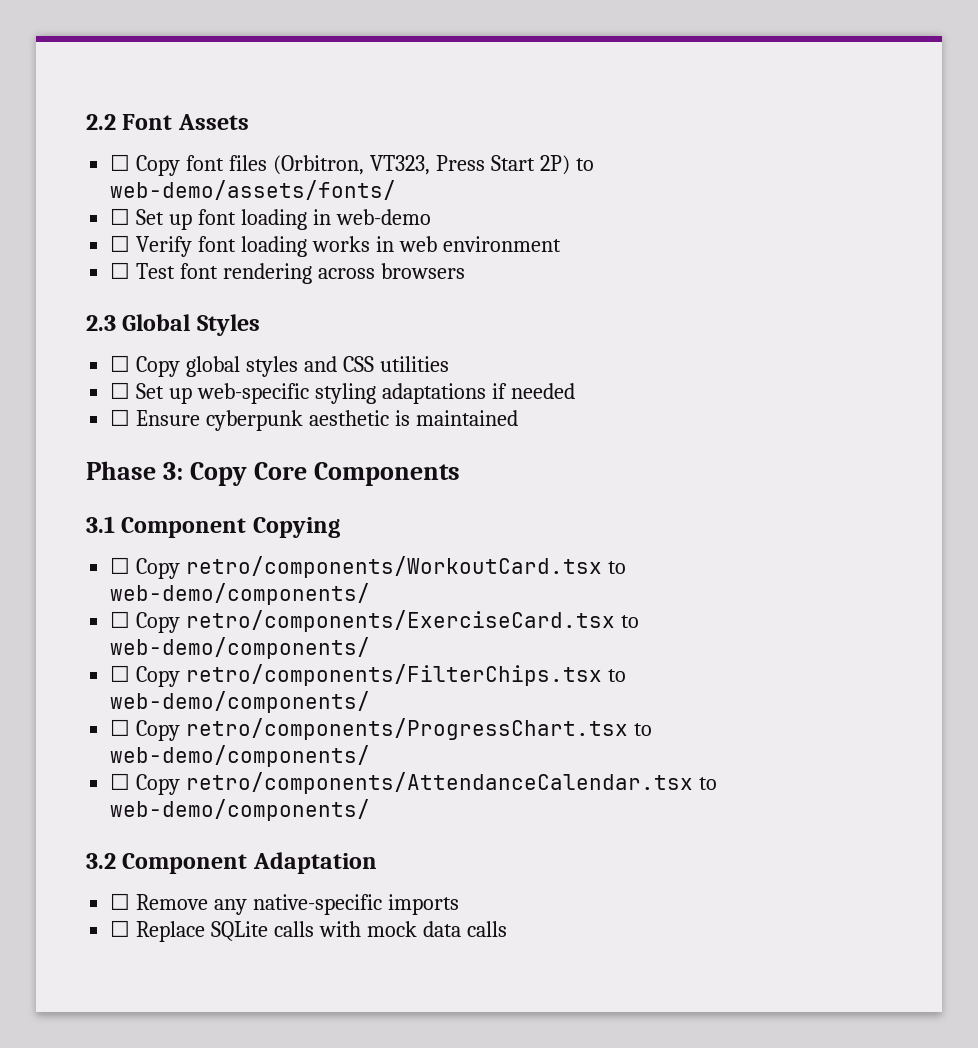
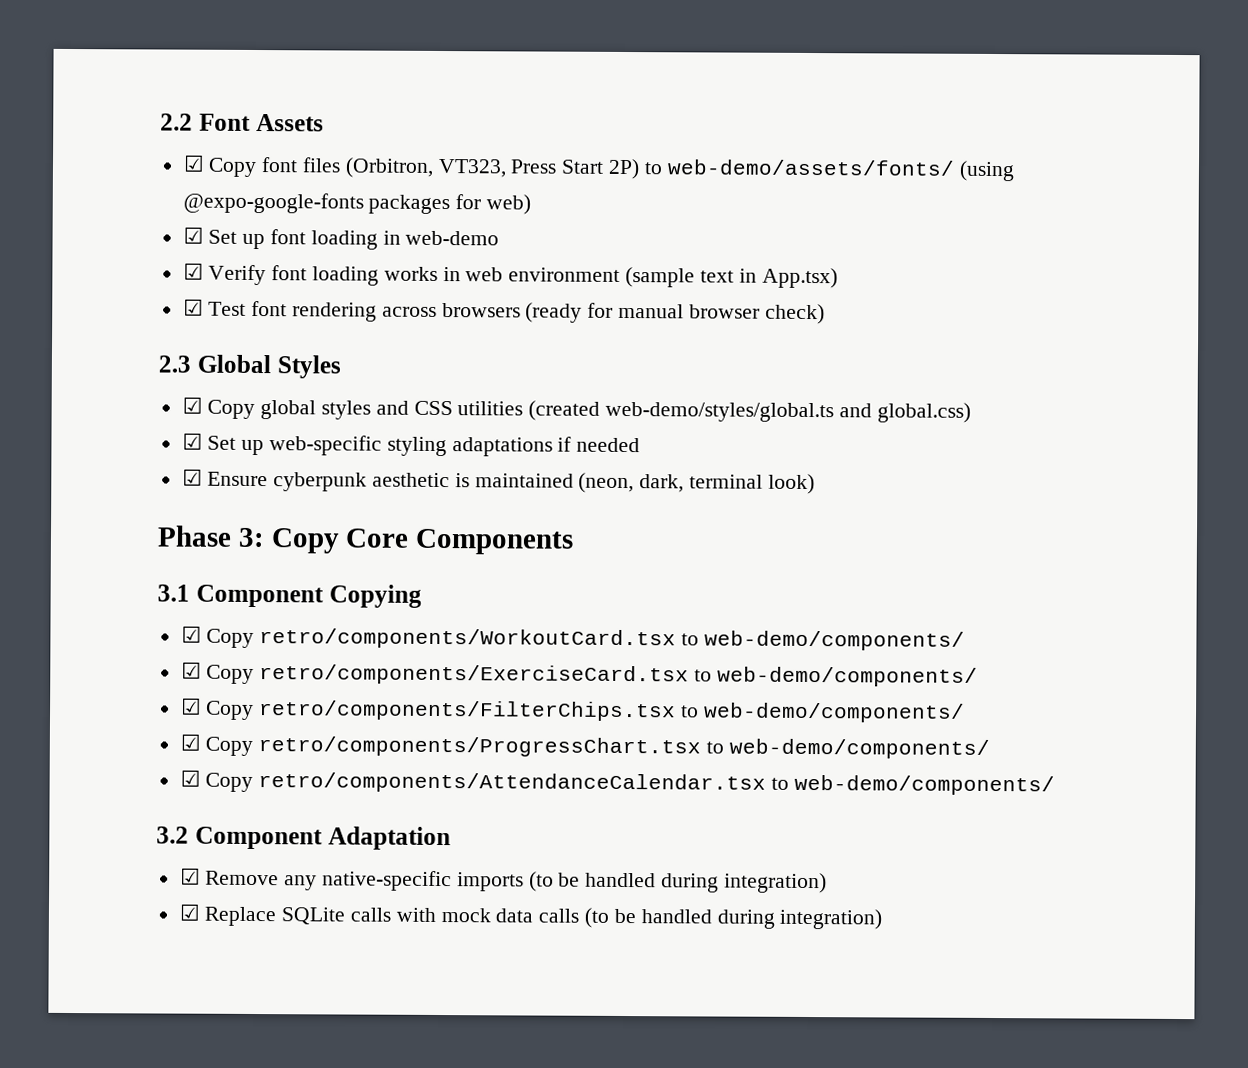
[110,154,131,171] ☐ -> [182,154,205,172] ☑
[110,208,131,225] // ☐ -> [958,160,1015,182] [182,192,532,215] [182,226,204,244] (using @expo-google-fonts packages for web) // ☑
[110,235,131,252] ☐ -> [182,262,204,280] ☑
[110,262,131,279] // ☐ -> [625,267,838,289] [182,298,204,316] (sample text in App.tsx) // ☑
(465, 271) none -> [525,302,825,325] (ready for manual browser check)
[110,355,131,372] ☐ -> [181,396,203,414] ☑
[110,382,131,399] // ☐ -> [528,400,971,423] [181,432,203,450] (created web-demo/styles/global.ts and global.css) // ☑
[110,409,131,426] ☐ -> [181,468,203,486] ☑
(518, 418) none -> [578,472,815,495] (neon, dark, terminal look)
[110,557,131,574] ☐ -> [180,625,202,643] ☑
[110,611,131,628] ☐ -> [180,661,202,679] ☑
[110,665,131,682] ☐ -> [180,697,202,715] ☑
[110,719,131,736] ☐ -> [179,733,201,751] ☑
[110,773,131,790] ☐ -> [179,769,201,787] ☑
[110,893,131,910] ☐ -> [179,867,201,885] ☑
[110,920,131,937] // ☐ -> [528,871,827,894] [178,903,200,921] (to be handled during integration) // ☑
(507, 929) none -> [584,907,883,930] (to be handled during integration)

